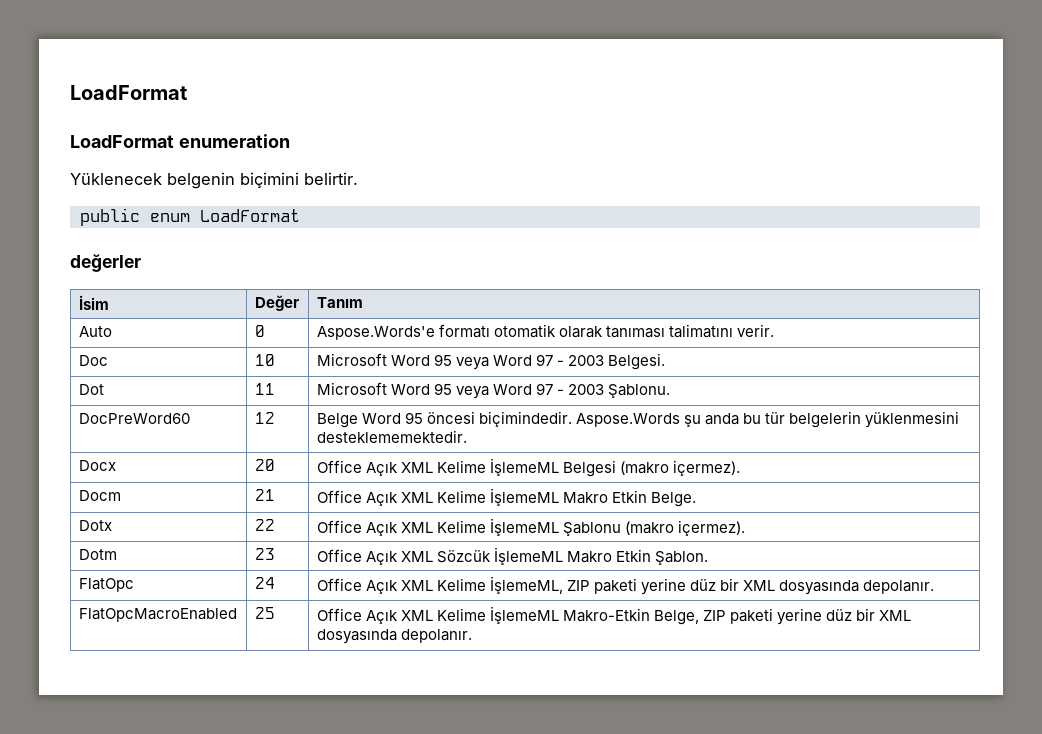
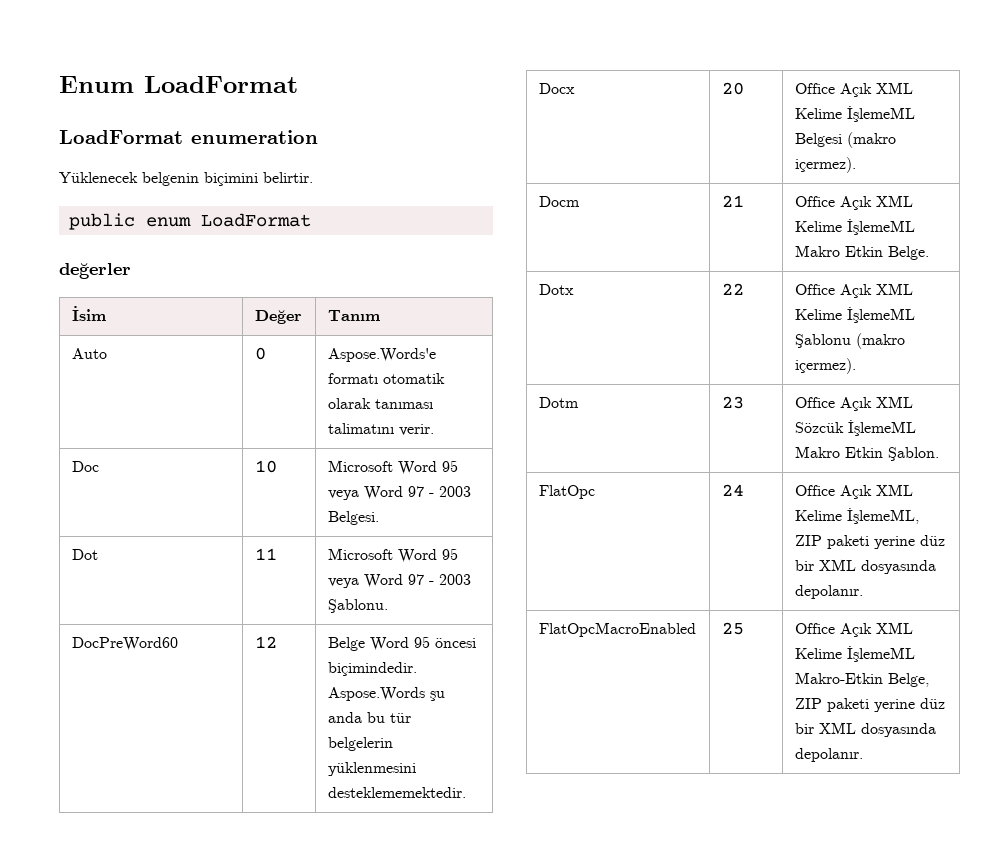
(70, 92) none -> [59,76,134,93] Enum

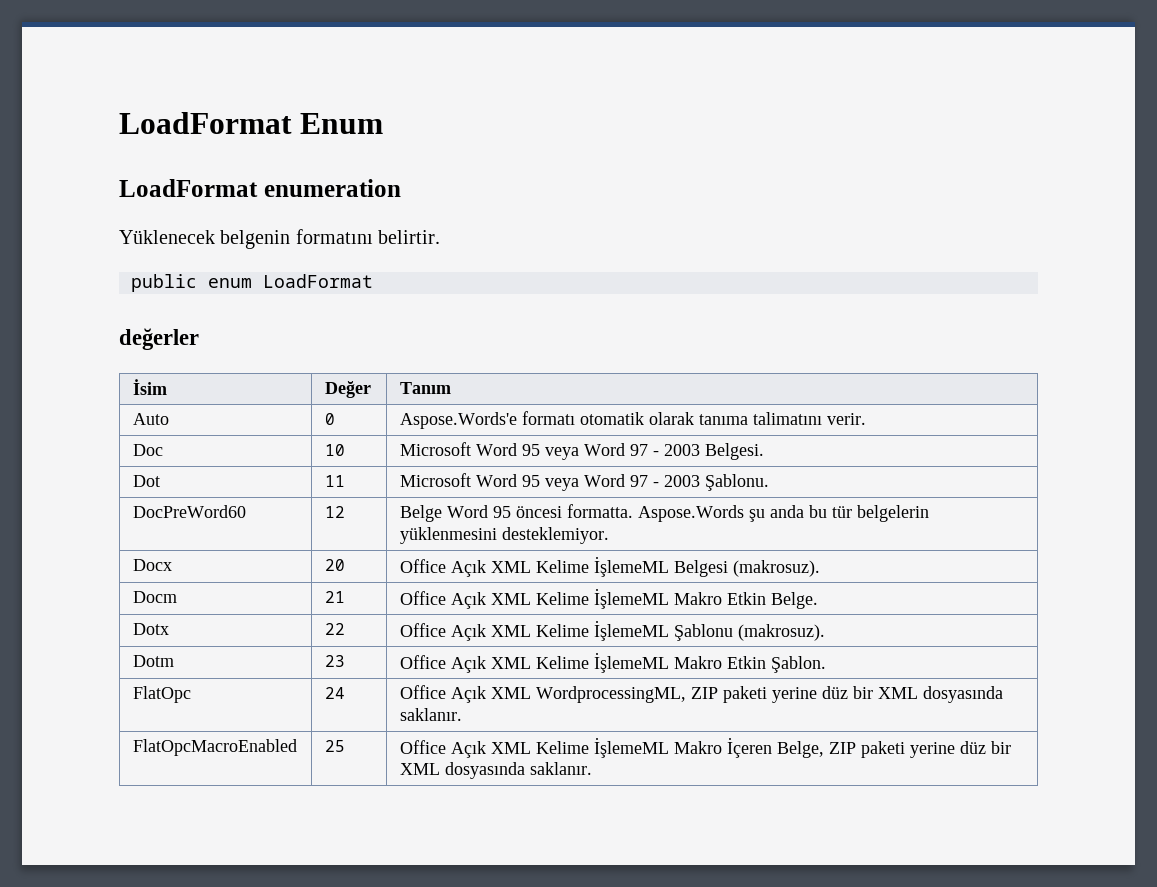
(59, 84) none -> [119,112,292,134] LoadFormat
[144,76,298,93] LoadFormat -> (383, 123) none
[204,172,258,186] biçimini -> [295,229,373,244] formatını
[374,399,433,409] tanıması -> [698,414,748,425] tanıma
[327,662,417,676] biçimindedir. -> [566,504,633,518] formatta.
[327,787,466,798] desteklememektedir. -> [501,527,609,544] desteklemiyor.
[846,132,896,148] [794,157,856,173] (makro içermez). -> [732,560,820,577] (makrosuz).
[855,333,905,349] [794,358,856,374] (makro içermez). -> [737,624,825,641] (makrosuz).
[794,422,844,433] Sözcük -> [535,656,589,669] Kelime
[794,508,919,524] [794,535,945,549] [794,559,936,574] [794,585,863,599] Kelime İşlemeML, ZIP paketi yerine düz bir XML dosyasında depolanır. -> [535,686,1003,703] [399,708,462,721] WordprocessingML, ZIP paketi yerine düz bir XML dosyasında saklanır.
[794,672,883,684] Makro-Etkin -> [673,737,772,758] Makro İçeren
[794,748,863,762] depolanır. -> [529,762,592,775] saklanır.

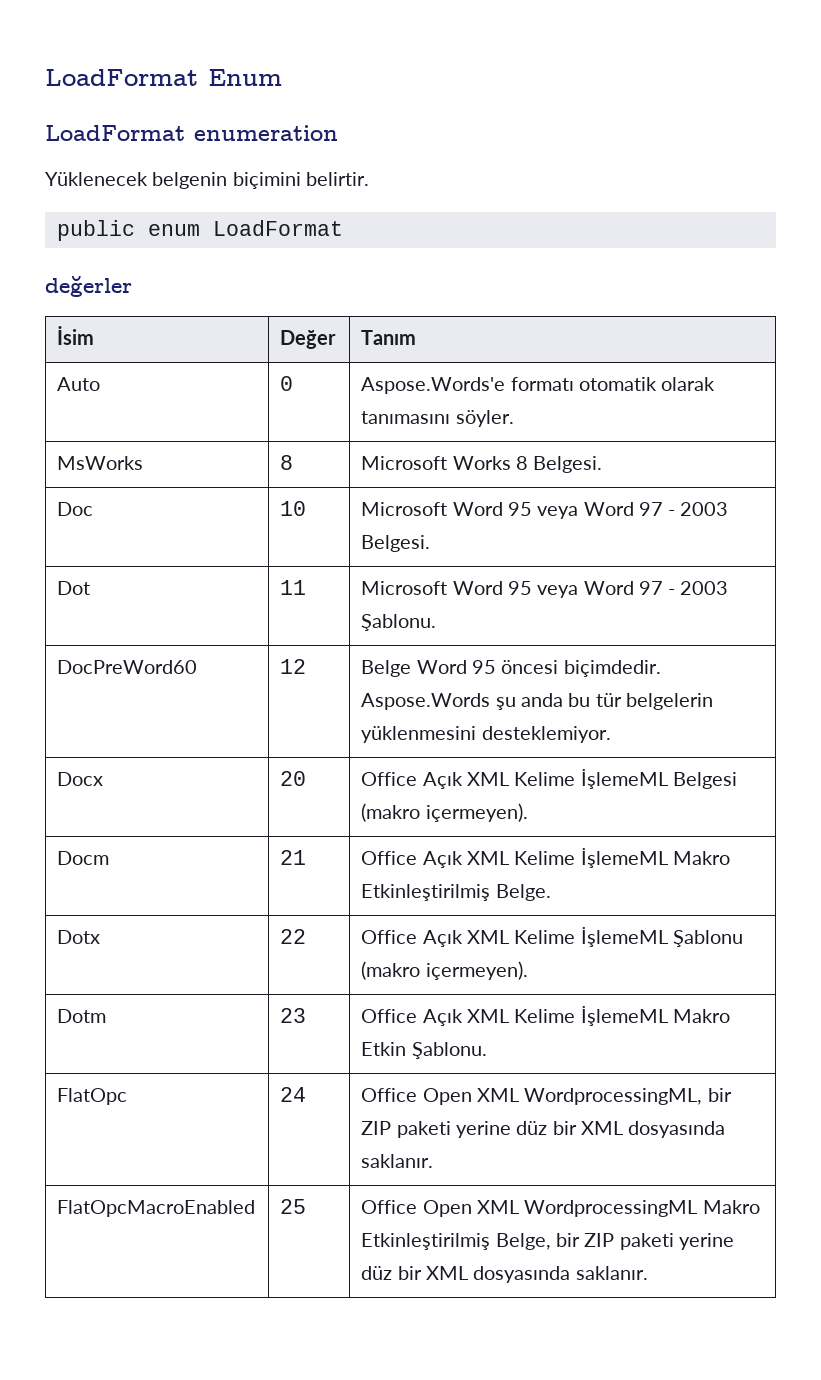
[295,229,373,244] formatını -> [232,172,301,189] biçimini
[698,412,866,425] tanıma talimatını verir. -> [361,410,514,427] [57,456,144,470] [280,455,294,470] [361,456,603,473] tanımasını söyler. // MsWorks | 8 | Microsoft Works 8 Belgesi.
[566,504,633,518] formatta. -> [563,660,661,677] biçimdedir.
[732,560,820,577] (makrosuz). -> [361,803,528,822] (makro içermeyen).
[726,592,766,605] Etkin -> [361,884,491,901] Etkinleştirilmiş
[737,624,825,641] (makrosuz). -> [361,961,528,980] (makro içermeyen).
[770,656,826,673] Şablon. -> [411,1042,487,1059] Şablonu.
[450,686,486,703] Açık -> [422,1088,472,1105] Open
(686, 694) none -> [707,1088,732,1102] bir
[450,737,824,758] Açık XML Kelime İşlemeML Makro İçeren Belge, -> [422,1200,760,1217] [361,1233,581,1250] Open XML WordprocessingML Makro Etkinleştirilmiş Belge, bir

